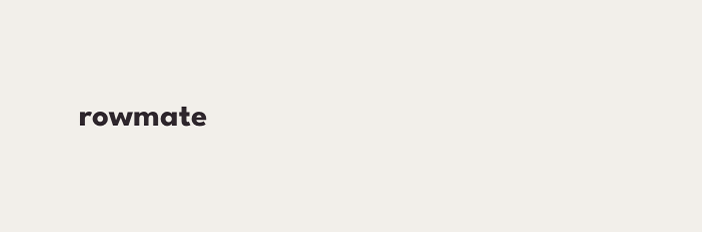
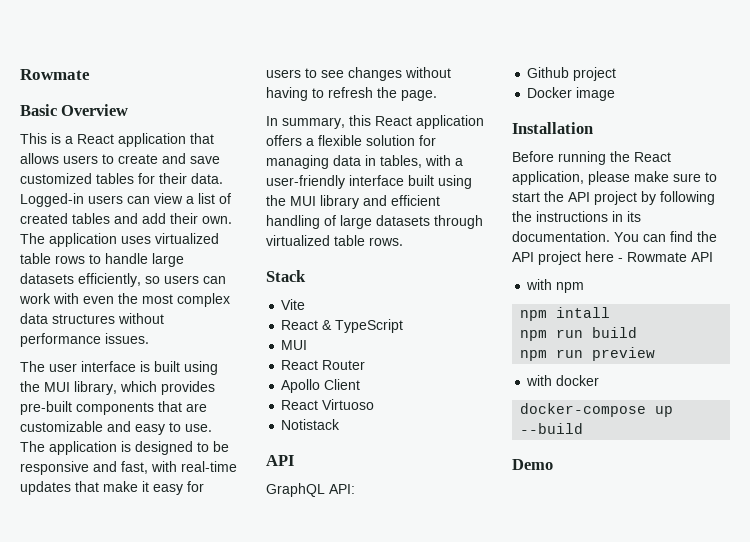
[78,105,208,127] rowmate -> [20,69,90,80] [20,104,129,116] [20,133,214,147] [20,153,220,164] [20,173,223,184] [20,193,231,207] [20,213,232,224] [20,233,219,247] [20,253,184,267] [20,273,226,287] [19,293,230,307] [20,313,164,324] [20,333,149,347] [20,361,218,375] [20,381,215,395] [20,401,207,415] [20,421,212,435] [20,441,229,455] [20,461,237,475] [20,481,204,495] [266,67,451,81] [266,87,437,101] [266,115,484,129] [266,135,436,146] [266,155,463,169] [266,175,472,189] [266,195,440,209] [266,215,483,229] [266,235,403,246] [266,270,306,282] [281,299,306,310] [281,319,404,333] [281,340,308,350] [281,360,366,370] [281,379,361,393] [281,399,375,410] [281,419,341,430] [266,455,294,466] [266,483,355,497] [527,67,617,81] [527,87,616,101] [512,122,593,134] [512,151,671,165] [512,171,717,185] [512,191,715,205] [512,211,641,222] [512,231,717,242] [512,251,713,265] [526,279,585,293] [520,307,611,321] [520,327,638,341] [520,347,656,361] [526,375,600,386] [520,403,674,417] [520,423,584,434] [512,459,553,470] Rowmate // Basic Overview // This is a React application that allows users to create and save customized tables for their data. Logged-in users can view a list of created tables and add their own. The application uses virtualized table rows to handle large datasets efficiently, so users can work with even the most complex data structures without performance issues. // The user interface is built using the MUI library, which provides pre-built components that are customizable and easy to use. The application is designed to be responsive and fast, with real-time updates that make it easy for users to see changes without having to refresh the page. // In summary, this React application offers a flexible solution for managing data in tables, with a user-friendly interface built using the MUI library and efficient handling of large datasets through virtualized table rows. // Stack // Vite // React & TypeScript // MUI // React Router // Apollo Client // React Virtuoso // Notistack // API // GraphQL API: // Github project // Docker image // Installation // Before running the React application, please make sure to start the API project by following the instructions in its documentation. You can find the API project here - Rowmate API // with npm // npm intall // npm run build // npm run preview // with docker // docker-compose up --build // Demo

